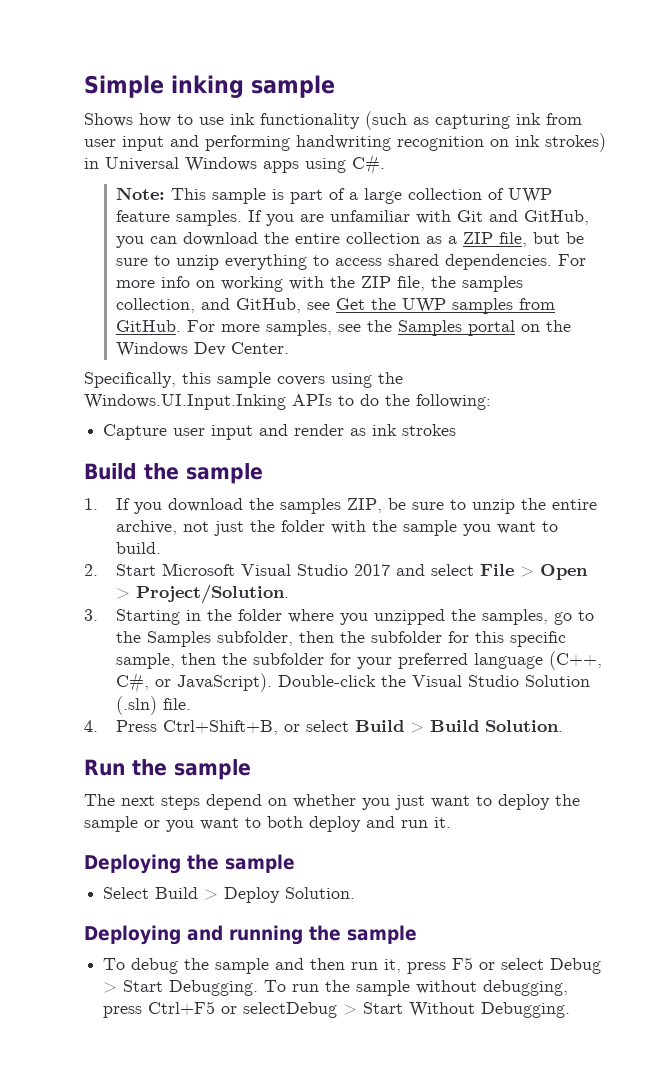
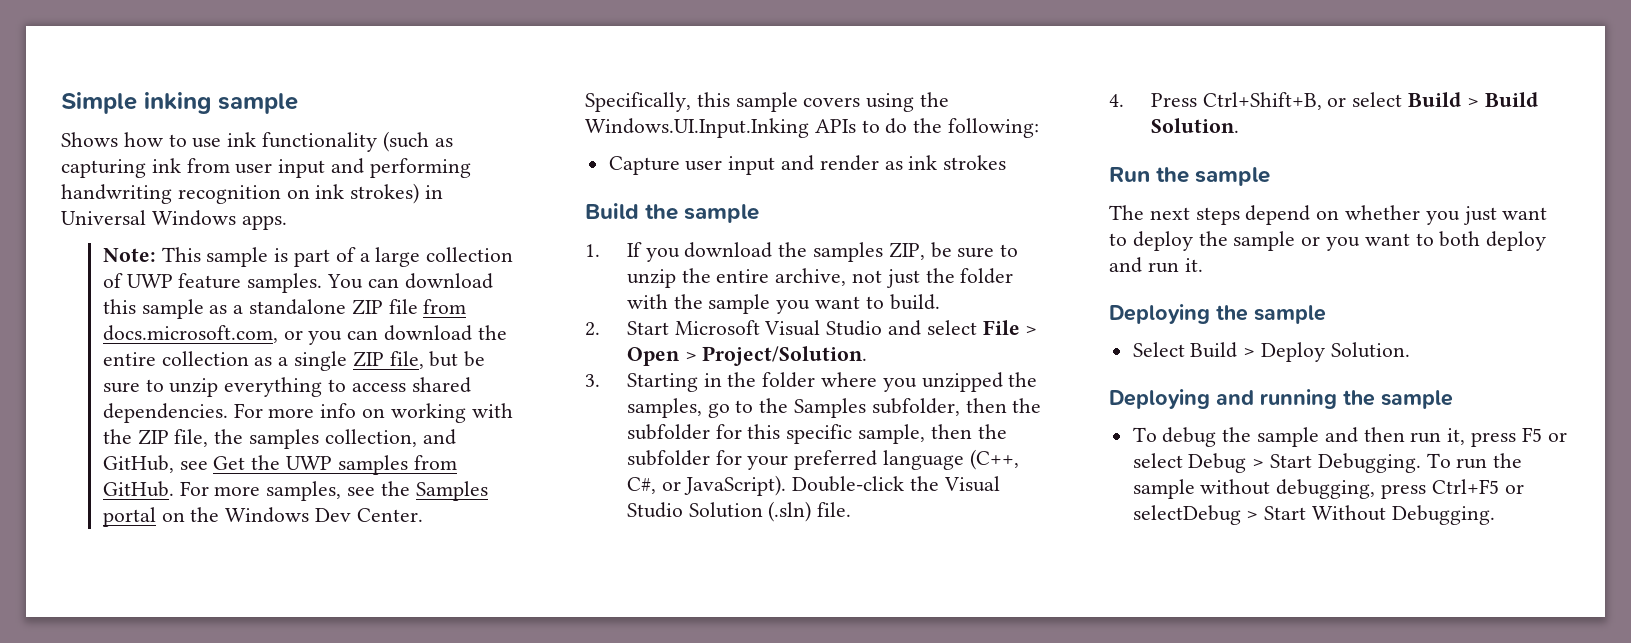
[263,154,385,175] apps using C#. -> [241,215,287,230] apps.
[248,210,590,226] If you are unfamiliar with Git and GitHub, -> [326,273,493,289] [102,299,467,319] [102,325,303,343] You can download this sample as a standalone ZIP file from docs.microsoft.com, or
(458, 240) none -> [293,351,347,371] single
[354,564,391,576] 2017 -> (883, 328) none

